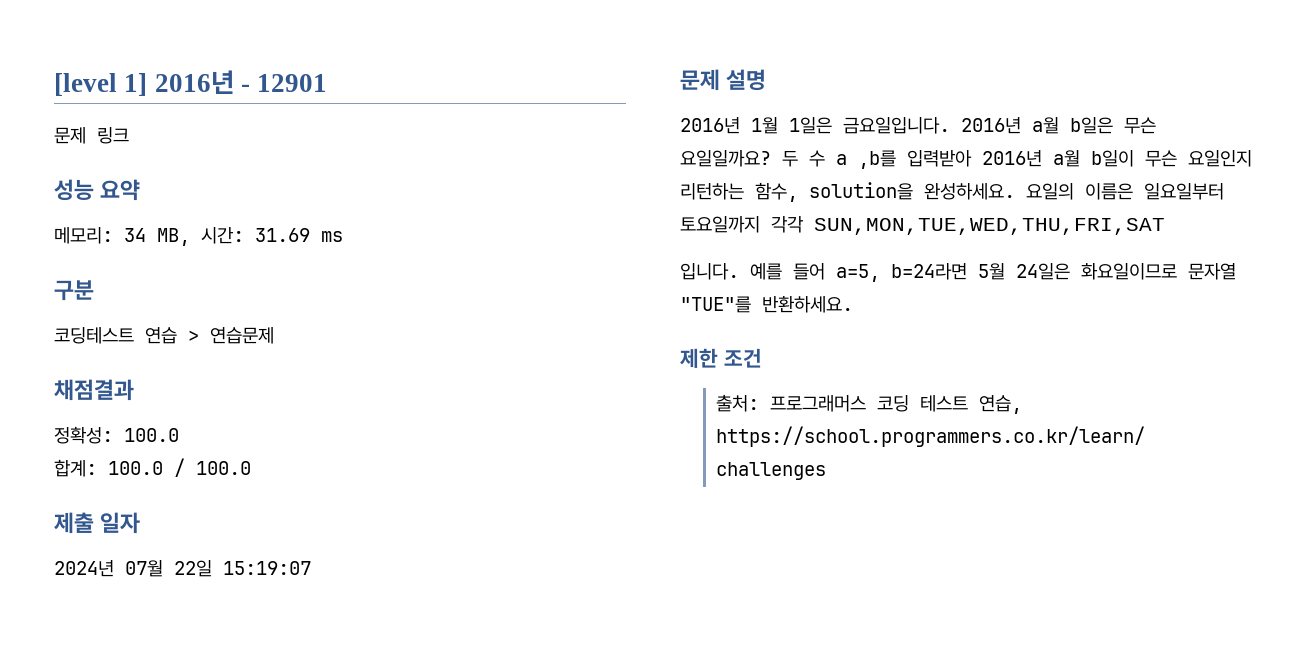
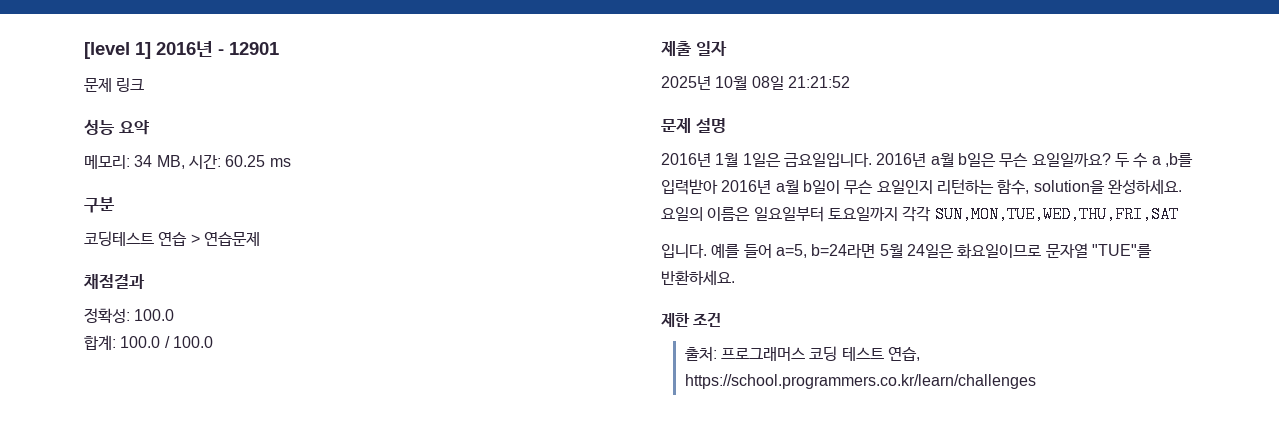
[255,228,310,242] 31.69 -> [225,155,266,167] 60.25
[54,560,311,577] 2024년 07월 22일 15:19:07 -> [661,75,850,90] 2025년 10월 08일 21:21:52

